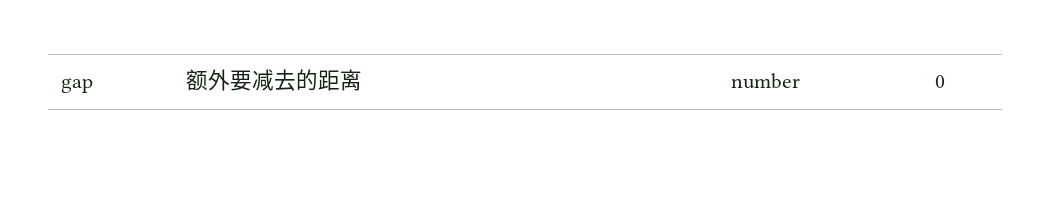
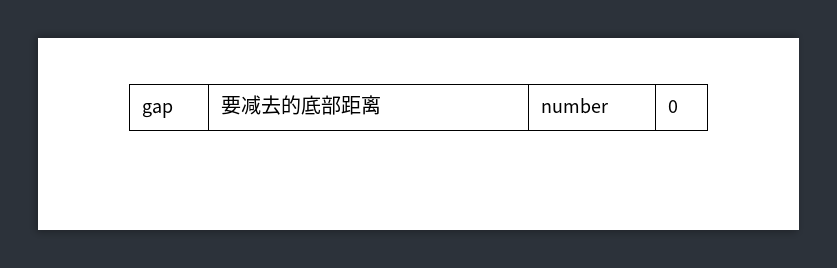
[185,69,230,91] 额外 -> (174, 110) none
(318, 80) none -> [301,95,342,115] 底部

